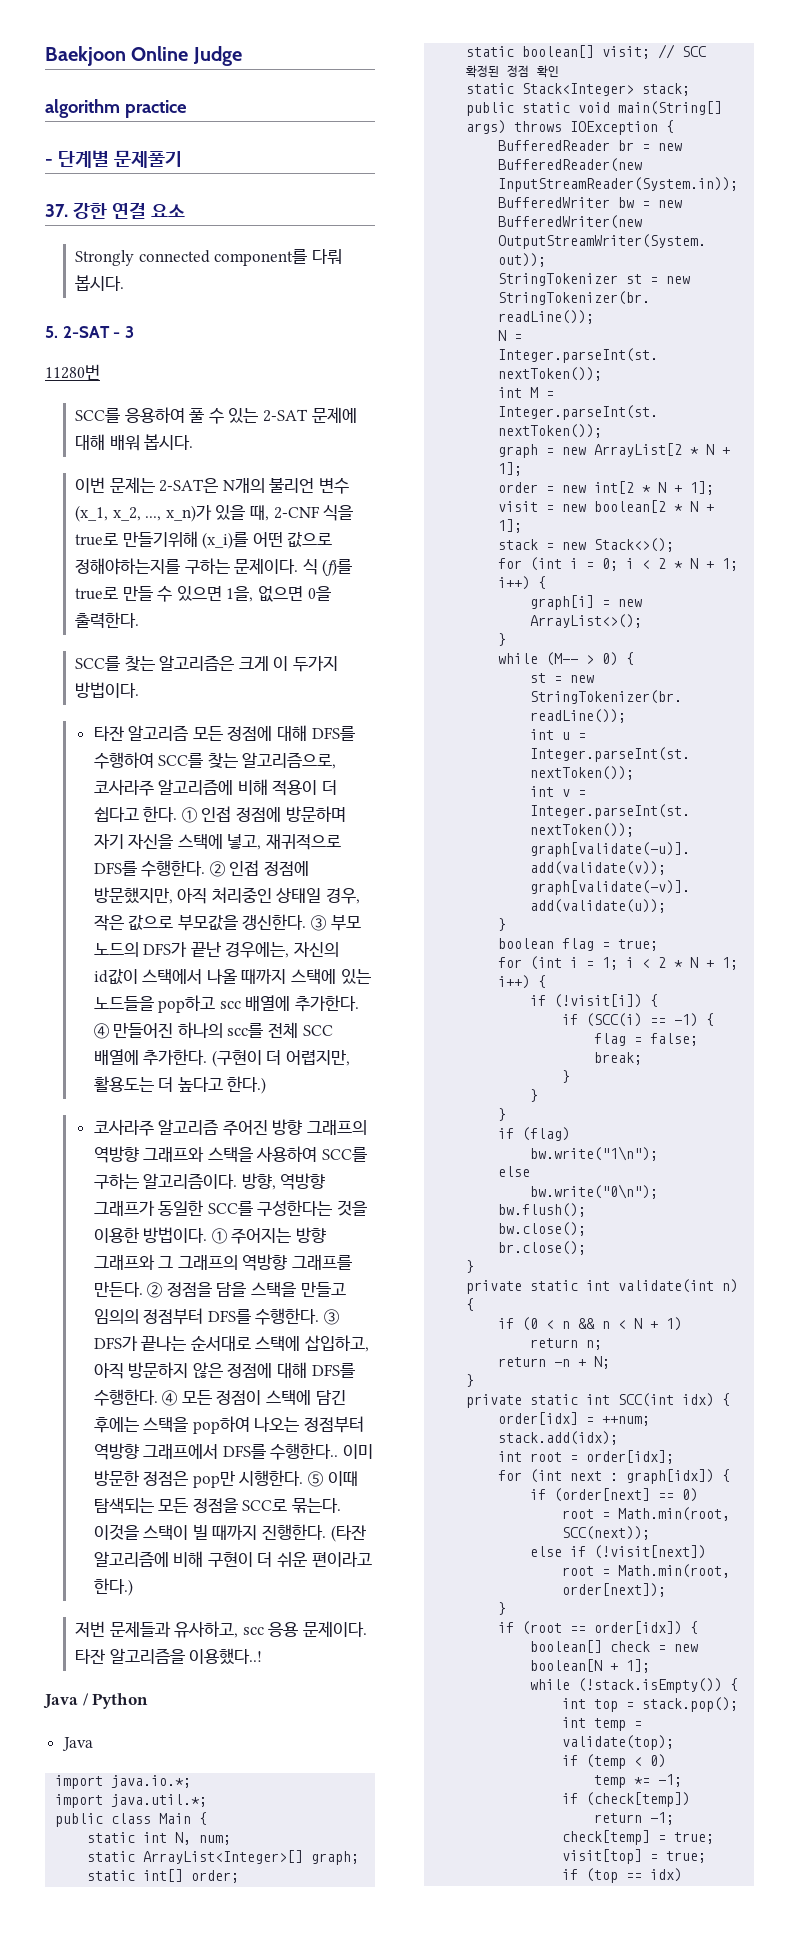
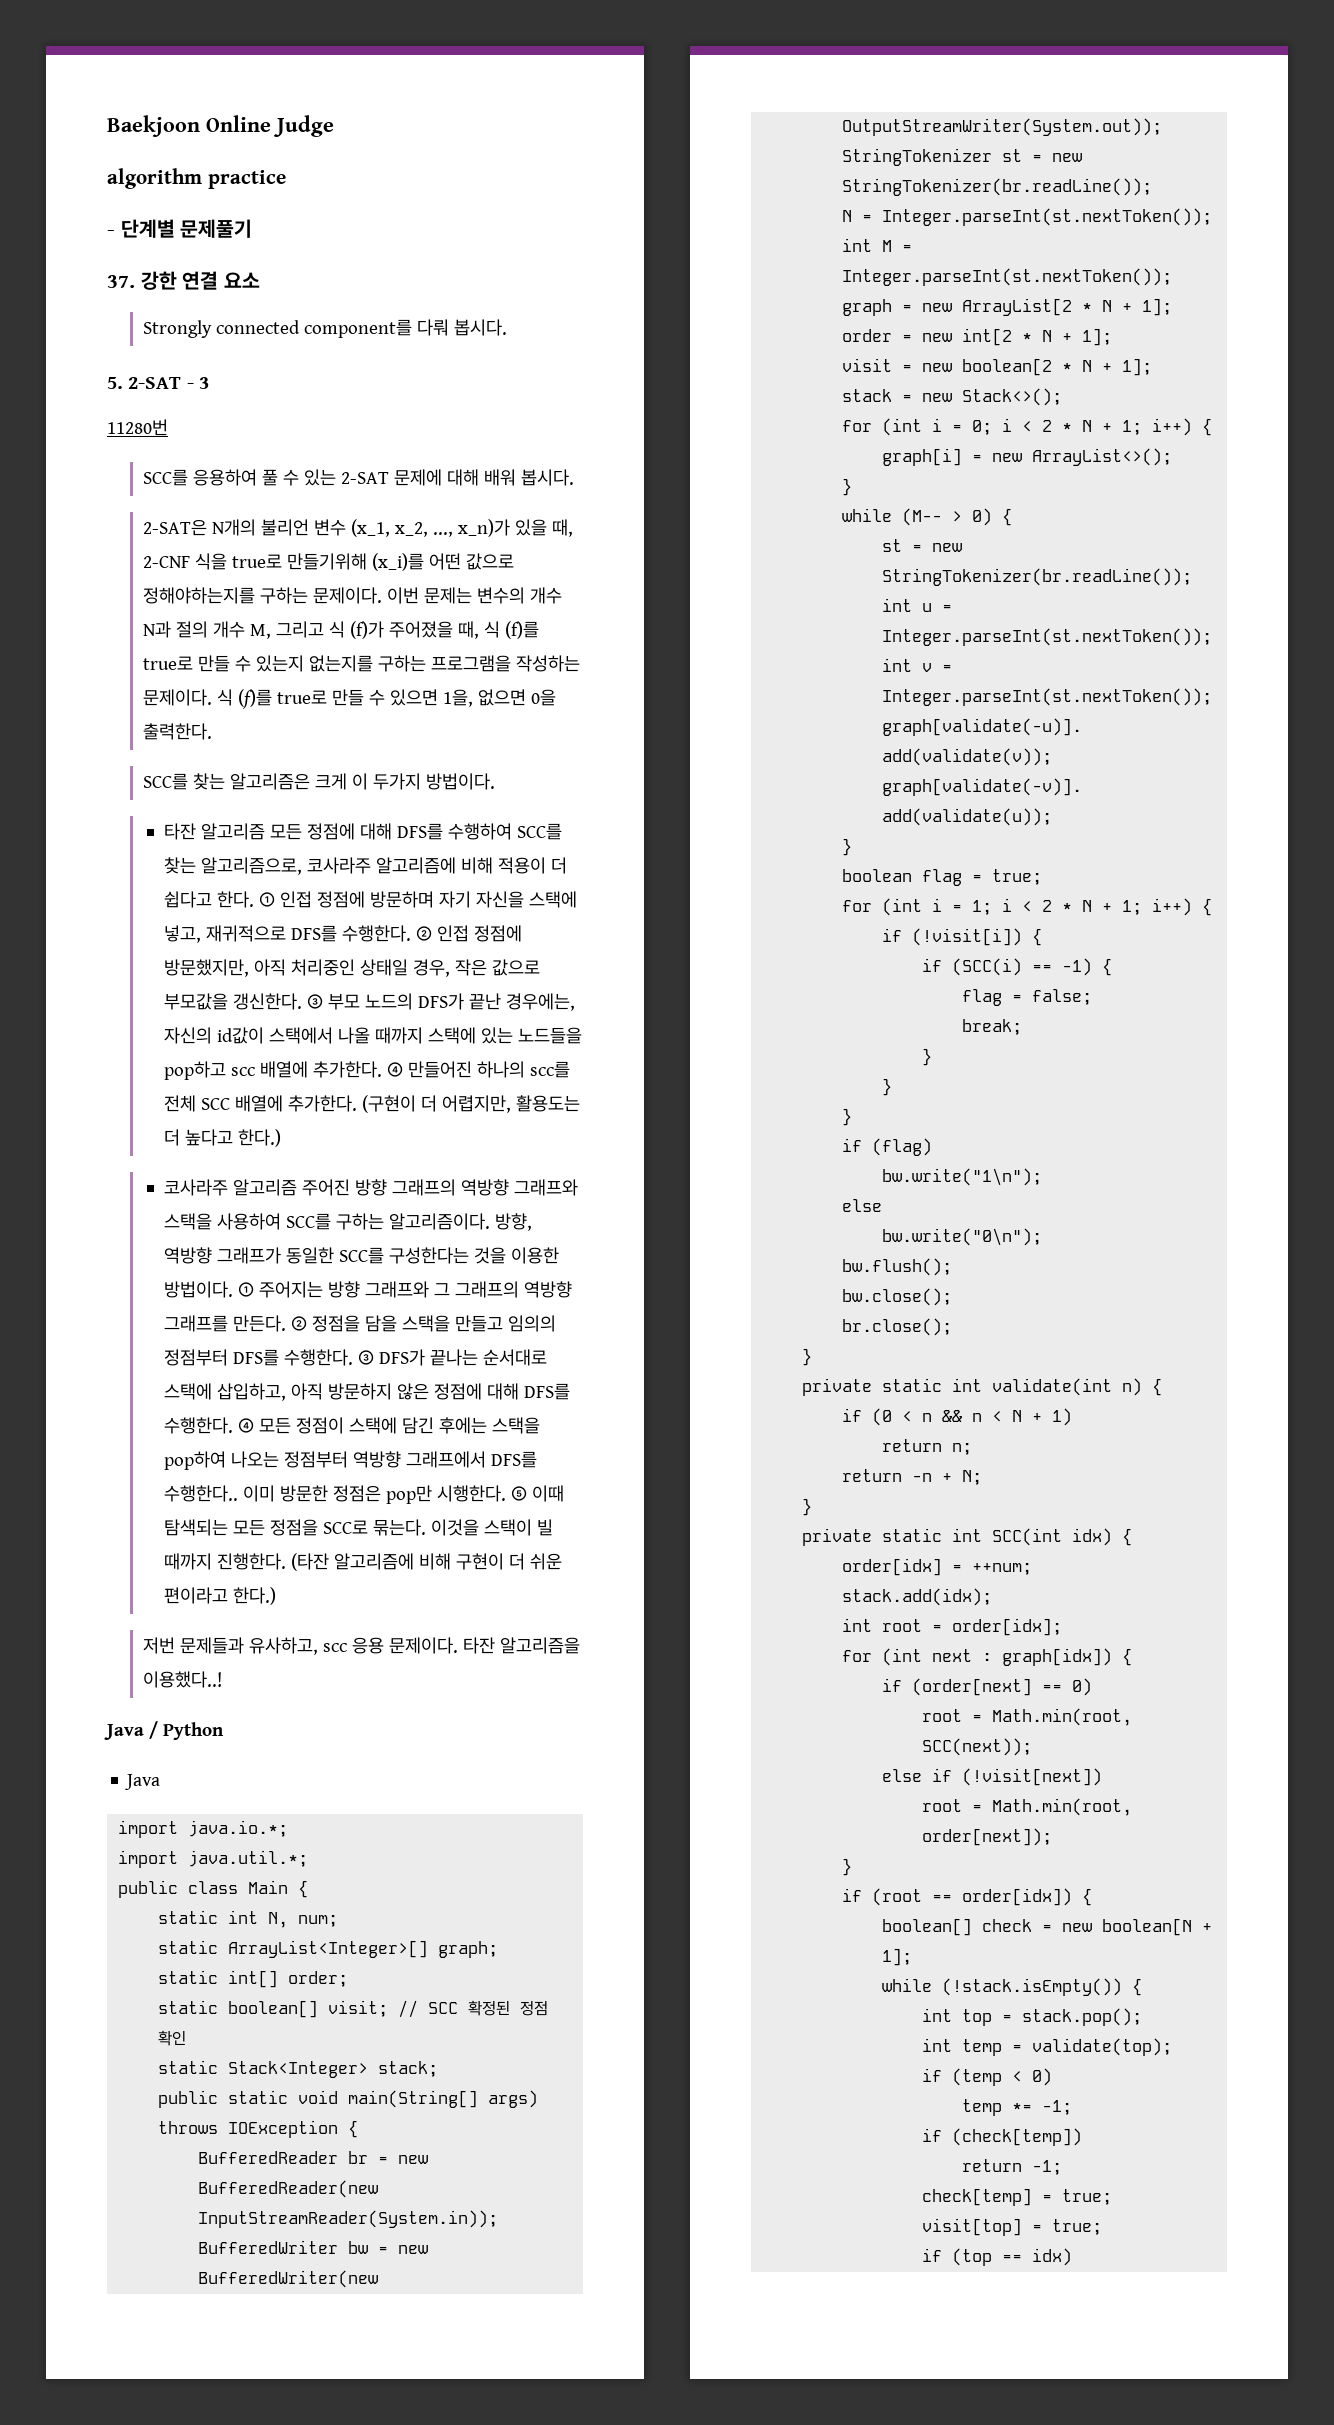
[74,477,155,493] 이번 문제는 -> (575, 477) none
(299, 566) none -> [387,587,563,604] [143,621,540,639] [143,655,581,672] [143,689,213,706] 이번 문제는 변수의 개수 N과 절의 개수 M, 그리고 식 (f)가 주어졌을 때, 식 (f)를 true로 만들 수 있는지 없는지를 구하는 프로그램을 작성하는 문제이다.

